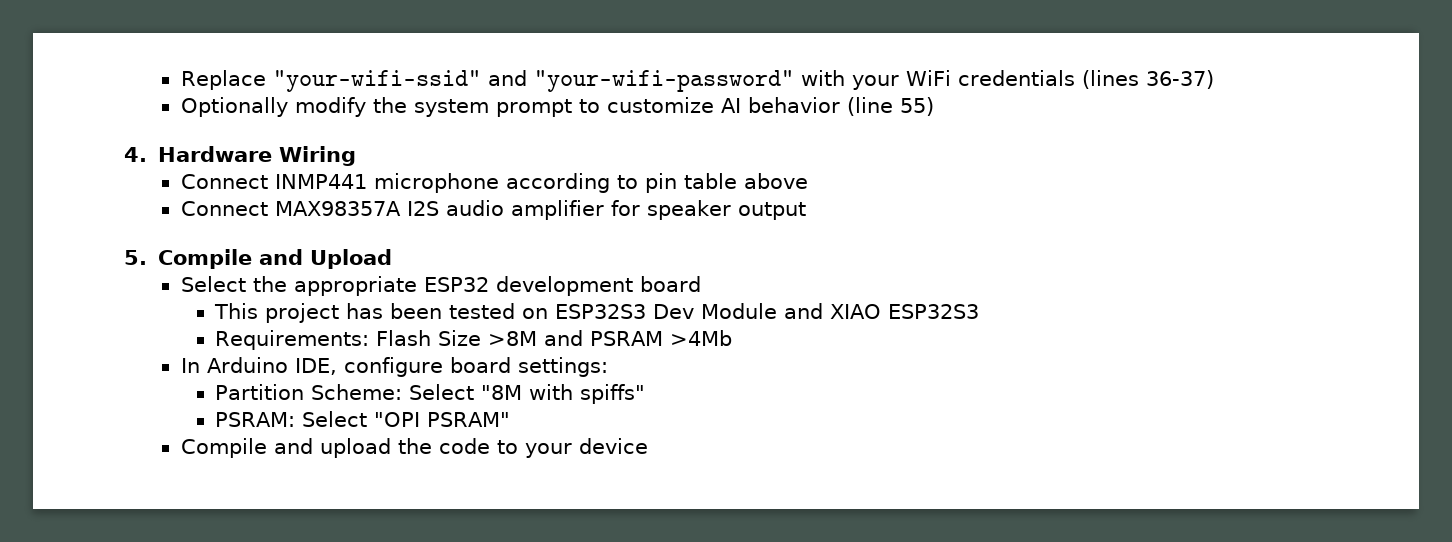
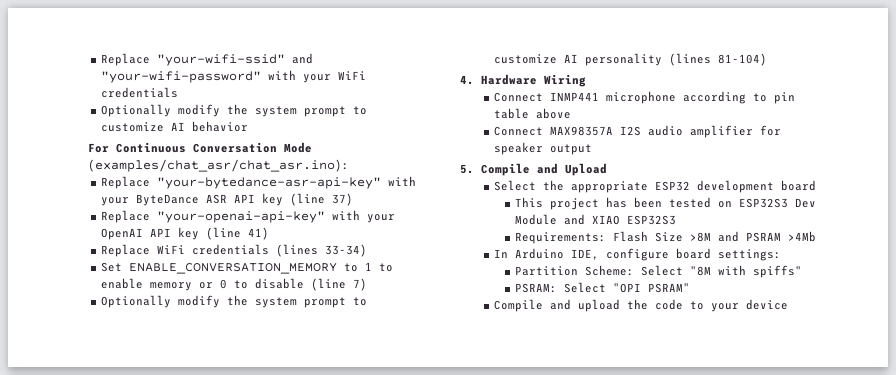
[1081,70,1214,89] (lines 36-37) -> (178, 92) none
[846,97,934,116] (line 55) -> [88,142,313,153] [88,159,350,172] [100,176,416,189] [100,193,353,206] [100,210,395,223] [100,227,269,240] [100,244,367,257] [100,262,393,274] [100,278,367,291] [100,295,367,308] [493,53,767,66] // For Continuous Conversation Mode (examples/chat_asr/chat_asr.ino): // Replace "your-bytedance-asr-api-key" with your ByteDance ASR API key (line 37) // Replace "your-openai-api-key" with your OpenAI API key (line 41) // Replace WiFi credentials (lines 33-34) // Set ENABLE_CONVERSATION_MEMORY to 1 to enable memory or 0 to disable (line 7) // Optionally modify the system prompt to customize AI personality (lines 81-104)

